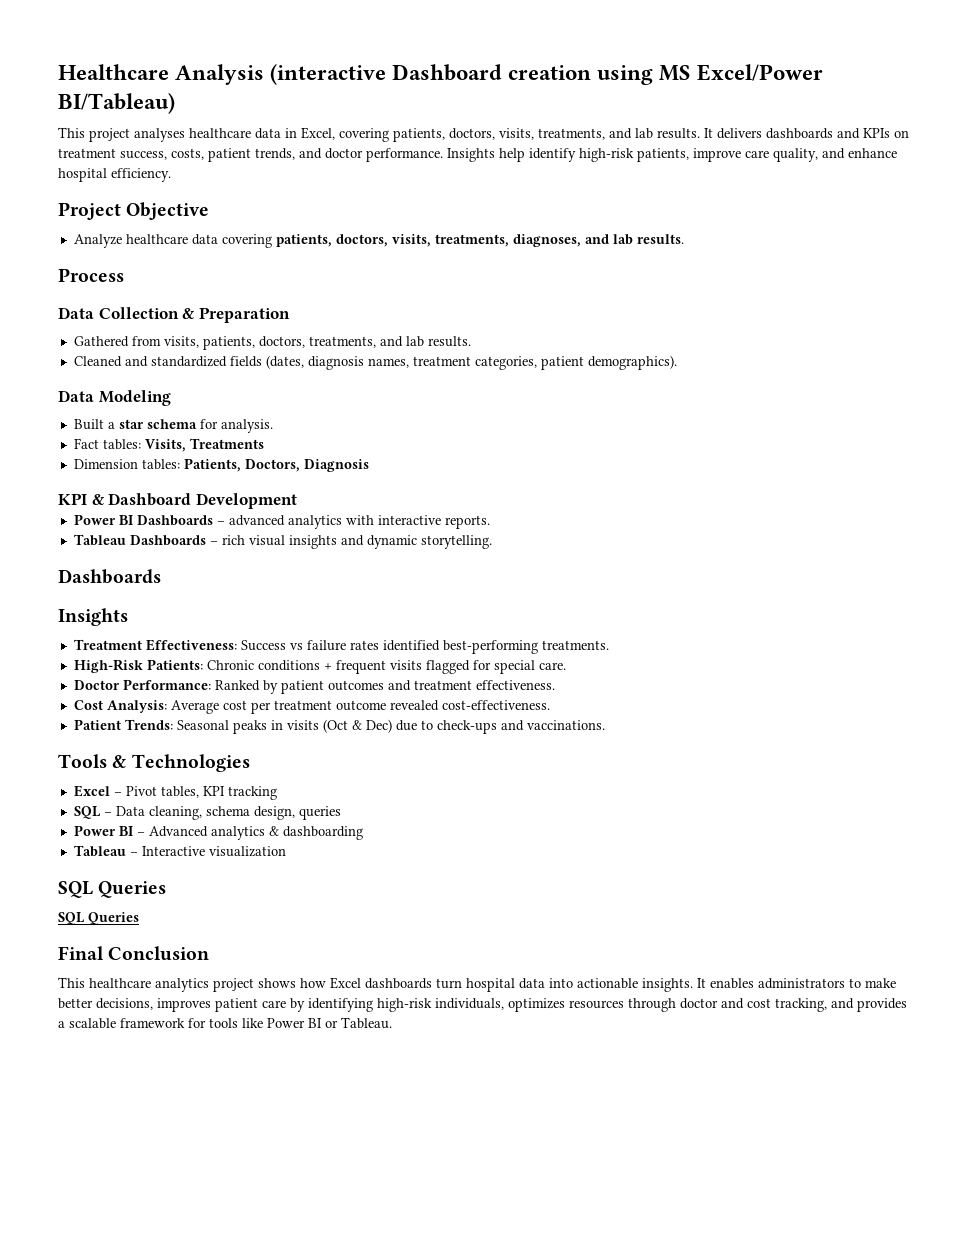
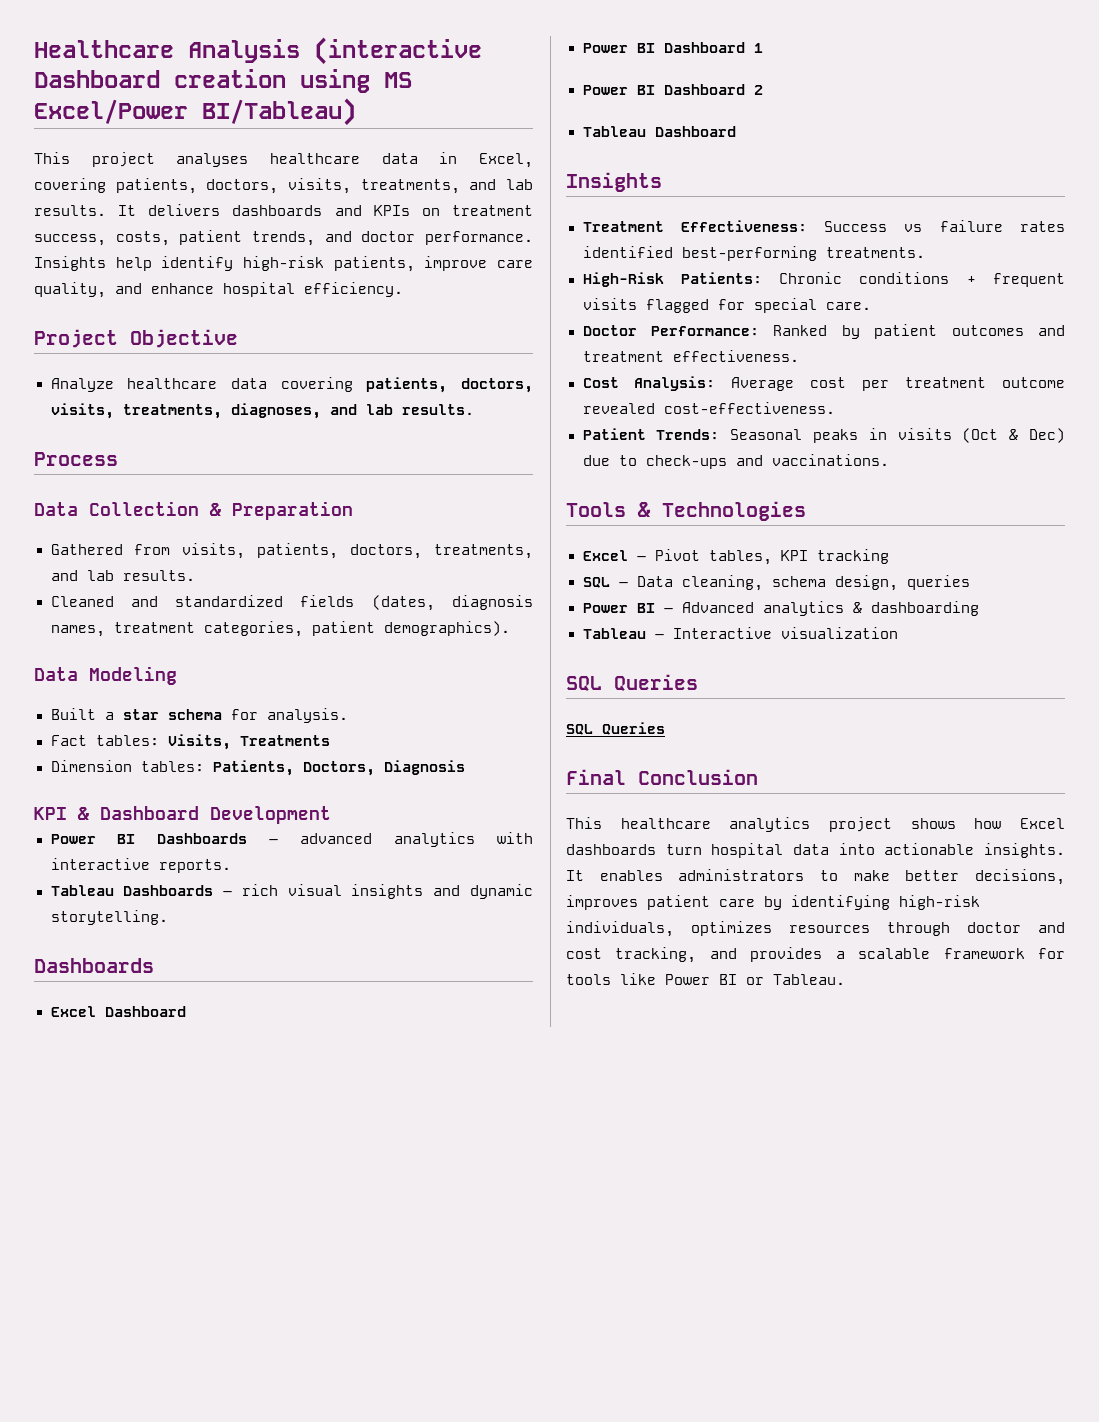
(161, 576) none -> [50,1006,186,1017] [582,42,763,53] [582,84,763,95] [582,126,736,137] // Excel Dashboard // Power BI Dashboard 1 // Power BI Dashboard 2 // Tableau Dashboard

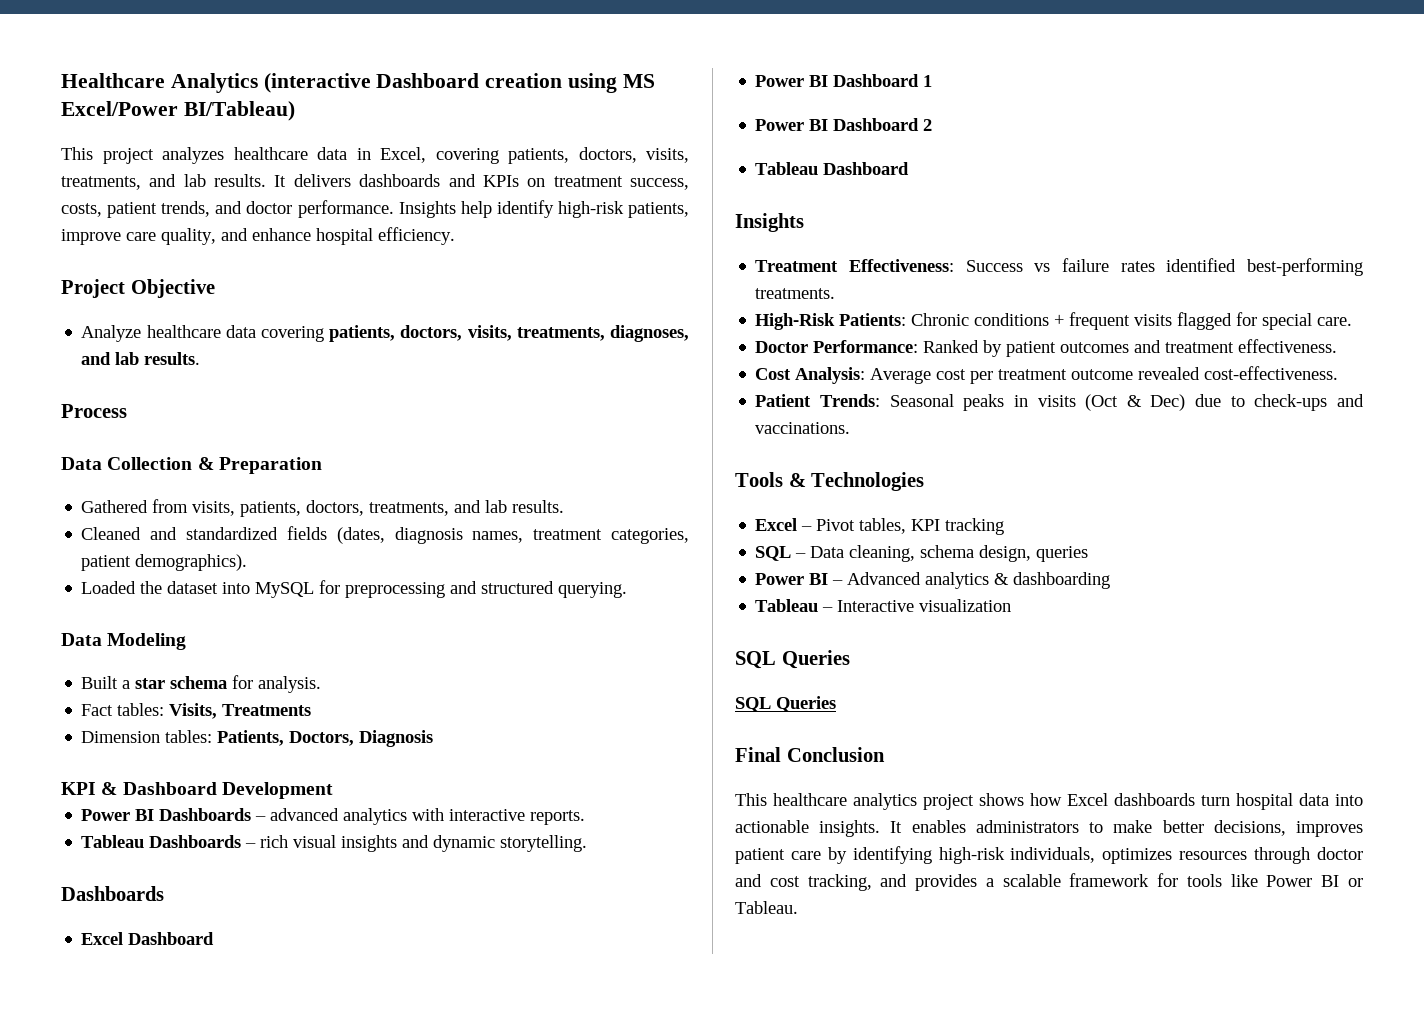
[188,39,300,63] Analysis -> [170,73,258,93] Analytics
[176,153,249,167] analyses -> [162,147,224,164] analyzes
(510, 628) none -> [81,580,628,598] // Loaded the dataset into MySQL for preprocessing and structured querying.

